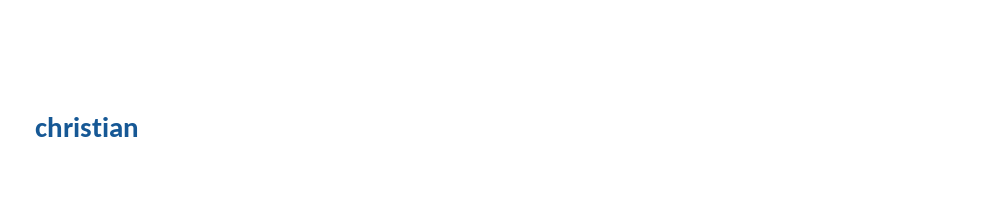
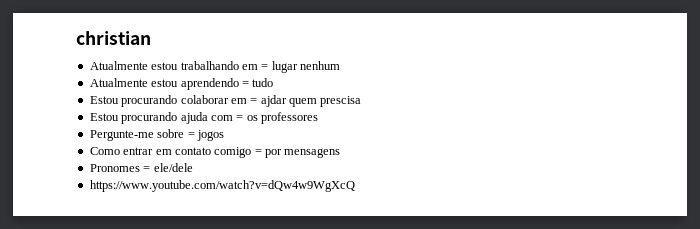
(139, 127) none -> [89,61,340,73] [89,78,274,90] [89,95,362,107] [89,112,318,124] [89,129,224,141] [89,147,341,158] [89,163,193,172] [89,180,355,192] // Atualmente estou trabalhando em = lugar nenhum // Atualmente estou aprendendo = tudo // Estou procurando colaborar em = ajdar quem prescisa // Estou procurando ajuda com = os professores // Pergunte-me sobre = jogos // Como entrar em contato comigo = por mensagens // Pronomes = ele/dele // https://www.youtube.com/watch?v=dQw4w9WgXcQ

